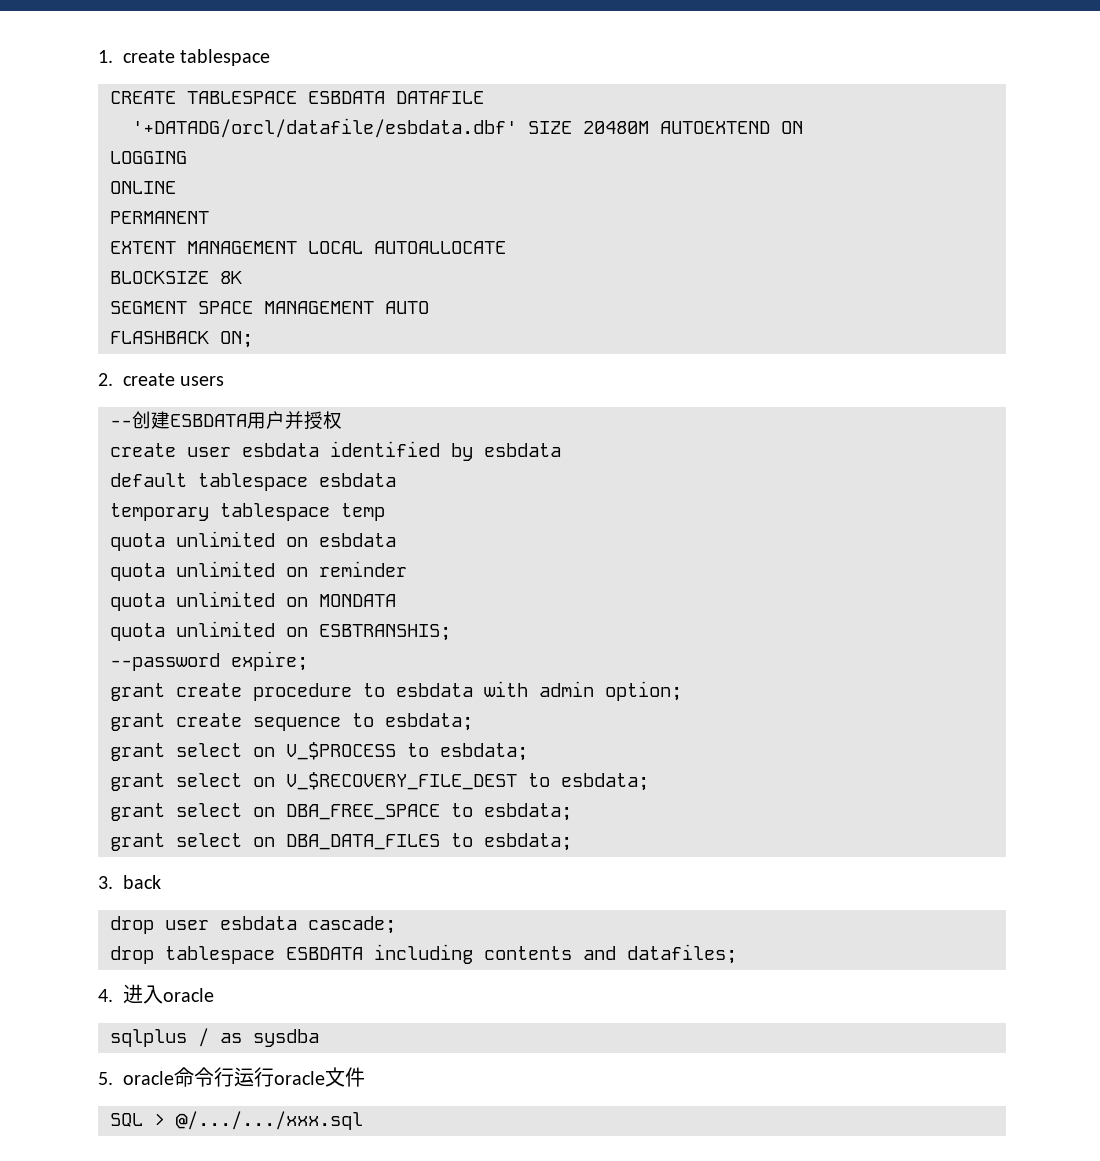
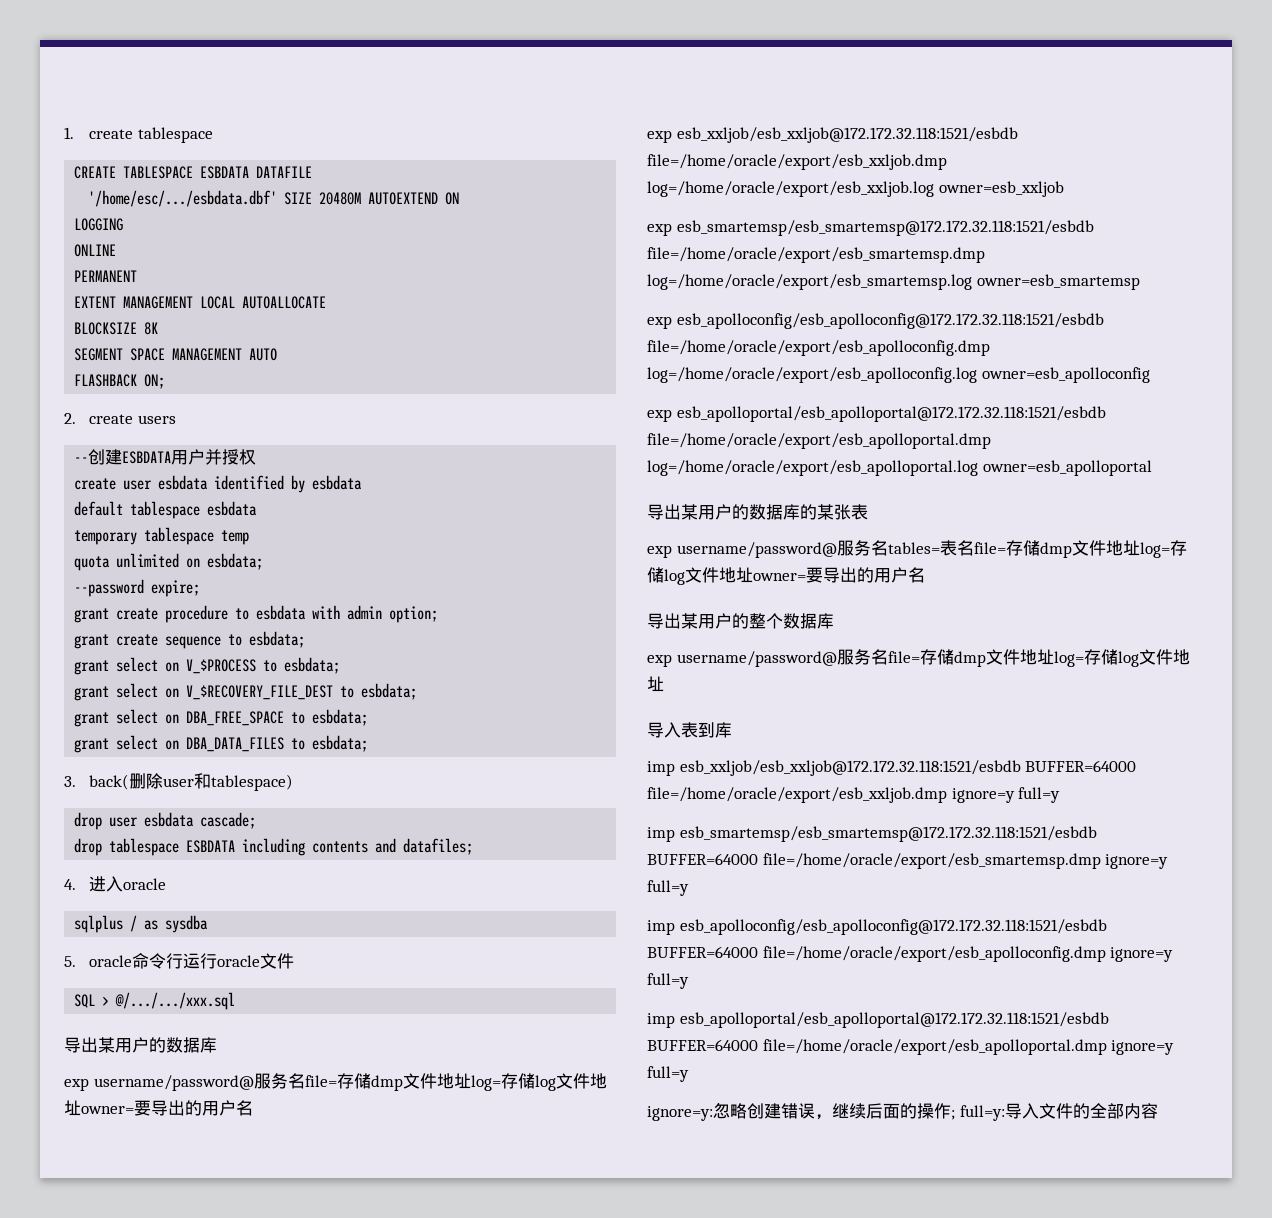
[132,118,517,138] '+DATADG/orcl/datafile/esbdata.dbf' -> [88,190,278,207] '/home/esc/.../esbdata.dbf'
[319,533,396,547] [110,561,407,581] [110,591,396,611] [110,621,451,641] esbdata // quota unlimited on reminder // quota unlimited on MONDATA // quota unlimited on ESBTRANSHIS; -> [207,553,264,570] esbdata;
[123,875,161,889] back -> [88,773,293,791] back(删除user和tablespace)
(363, 1120) none -> [64,1037,217,1053] [64,1073,607,1091] [64,1100,253,1116] [647,127,1018,143] [647,154,947,170] [647,181,1064,197] [647,220,1094,236] [647,247,985,263] [647,274,1140,290] [647,313,1104,329] [647,340,990,356] [647,367,1150,383] [647,406,1106,422] [647,433,991,449] [647,460,1152,476] [647,504,868,520] [647,540,1187,558] [647,567,925,585] [647,613,834,629] [647,649,1190,667] [647,676,664,692] [647,722,732,738] [647,760,1137,776] [647,787,1061,803] [647,826,1097,842] [647,853,1169,869] [647,880,689,896] [647,919,1107,935] [647,946,1174,962] [647,973,689,989] [647,1012,1109,1028] [647,1039,1175,1055] [647,1066,689,1082] [647,1102,1158,1121] // 导出某用户的数据库 // exp username/password@服务名file=存储dmp文件地址log=存储log文件地址owner=要导出的用户名 // exp esb_xxljob/esb_xxljob@172.172.32.118:1521/esbdb file=/home/oracle/export/esb_xxljob.dmp log=/home/oracle/export/esb_xxljob.log owner=esb_xxljob // exp esb_smartemsp/esb_smartemsp@172.172.32.118:1521/esbdb file=/home/oracle/export/esb_smartemsp.dmp log=/home/oracle/export/esb_smartemsp.log owner=esb_smartemsp // exp esb_apolloconfig/esb_apolloconfig@172.172.32.118:1521/esbdb file=/home/oracle/export/esb_apolloconfig.dmp log=/home/oracle/export/esb_apolloconfig.log owner=esb_apolloconfig // exp esb_apolloportal/esb_apolloportal@172.172.32.118:1521/esbdb file=/home/oracle/export/esb_apolloportal.dmp log=/home/oracle/export/esb_apolloportal.log owner=esb_apolloportal // 导出某用户的数据库的某张表 // exp username/password@服务名tables=表名file=存储dmp文件地址log=存储log文件地址owner=要导出的用户名 // 导出某用户的整个数据库 // exp username/password@服务名file=存储dmp文件地址log=存储log文件地址 // 导入表到库 // imp esb_xxljob/esb_xxljob@172.172.32.118:1521/esbdb BUFFER=64000 file=/home/oracle/export/esb_xxljob.dmp ignore=y full=y // imp esb_smartemsp/esb_smartemsp@172.172.32.118:1521/esbdb BUFFER=64000 file=/home/oracle/export/esb_smartemsp.dmp ignore=y full=y // imp esb_apolloconfig/esb_apolloconfig@172.172.32.118:1521/esbdb BUFFER=64000 file=/home/oracle/export/esb_apolloconfig.dmp ignore=y full=y // imp esb_apolloportal/esb_apolloportal@172.172.32.118:1521/esbdb BUFFER=64000 file=/home/oracle/export/esb_apolloportal.dmp ignore=y full=y // ignore=y:忽略创建错误，继续后面的操作; full=y:导入文件的全部内容

